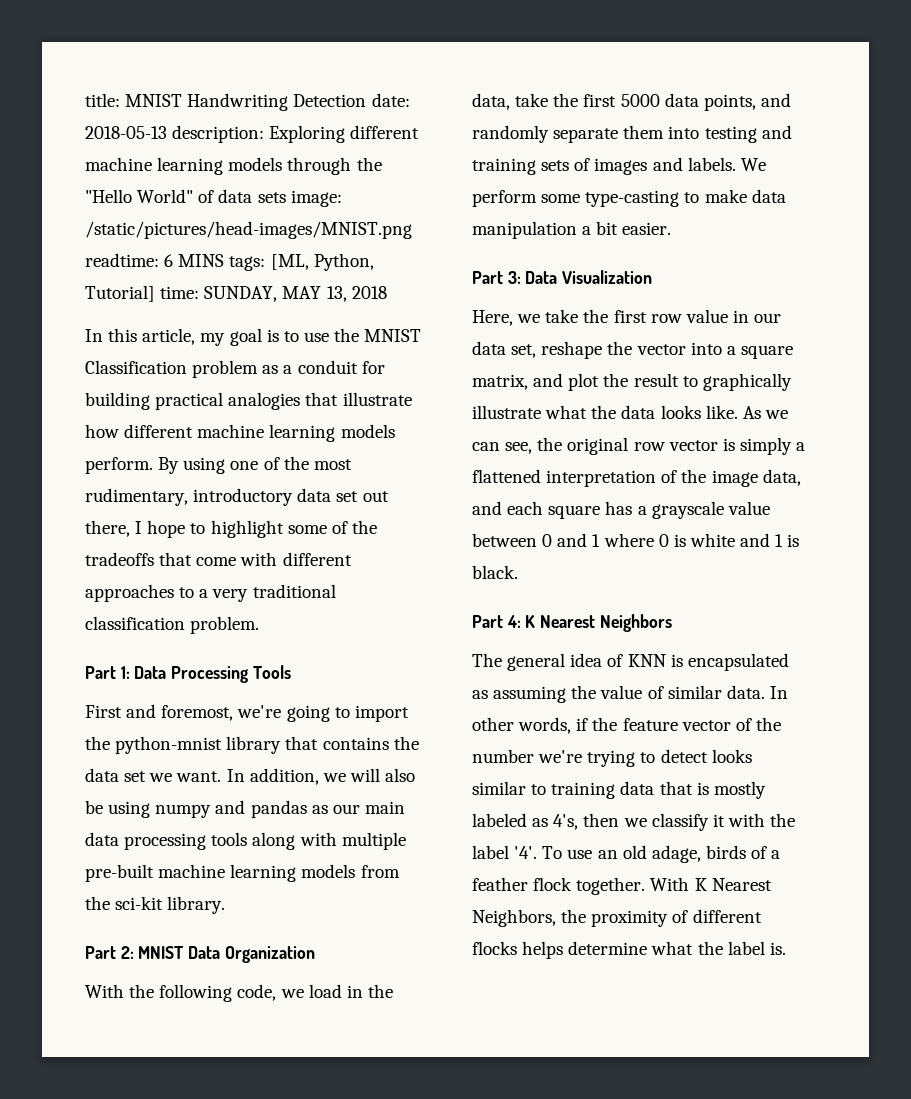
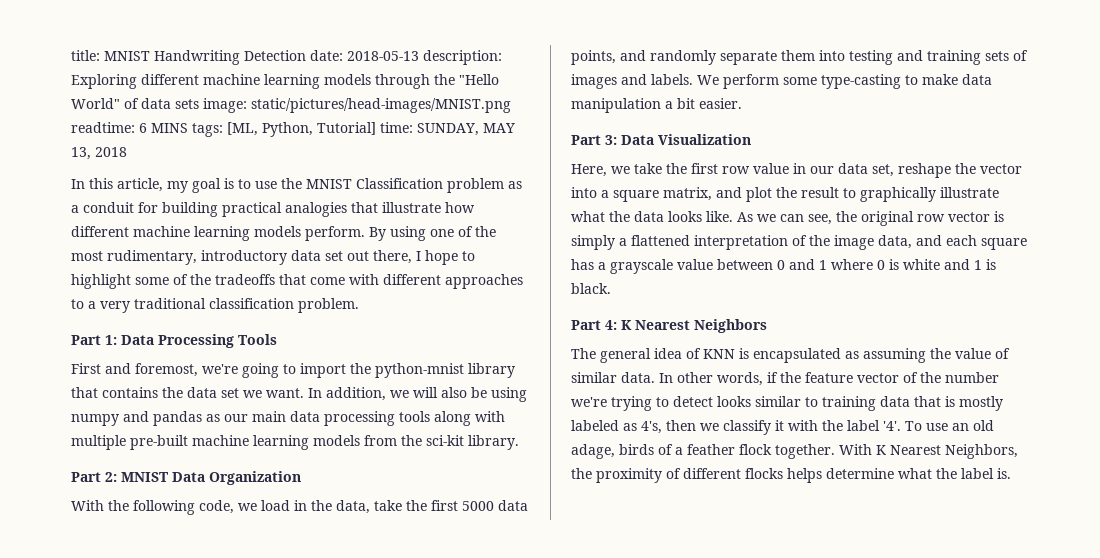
[85,221,412,239] /static/pictures/head-images/MNIST.png -> [251,98,511,113] static/pictures/head-images/MNIST.png

